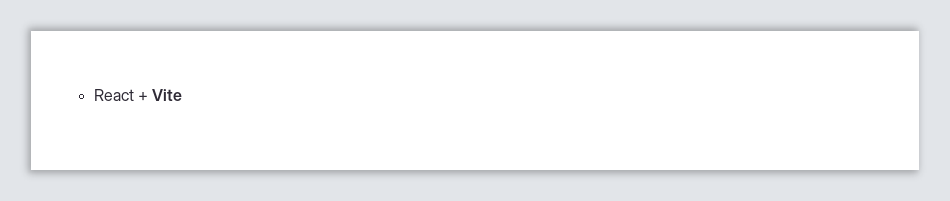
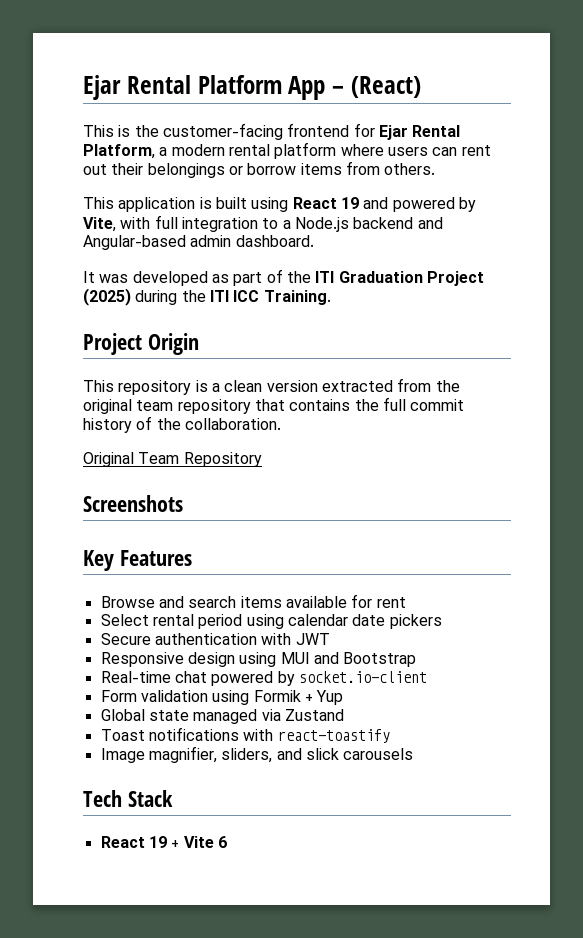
[93,89,134,101] React -> [83,75,421,100] [83,123,461,140] [83,142,491,159] [83,161,436,178] [83,197,476,212] [83,215,443,232] [83,235,314,250] [83,269,484,286] [83,288,331,306] [83,333,199,355] [83,378,460,395] [83,397,465,414] [83,416,281,433] [83,452,262,467] [83,495,183,512] [83,550,192,571] [100,594,406,608] [100,614,442,629] [100,633,330,645] [100,652,417,667] [100,671,427,686] [100,690,344,705] [100,709,344,724] [100,727,390,743] [100,746,414,763] [83,790,173,807] [100,836,167,848] Ejar Rental Platform App – (React) // This is the customer-facing frontend for Ejar Rental Platform, a modern rental platform where users can rent out their belongings or borrow items from others. // This application is built using React 19 and powered by Vite, with full integration to a Node.js backend and Angular-based admin dashboard. // It was developed as part of the ITI Graduation Project (2025) during the ITI ICC Training. // Project Origin // This repository is a clean version extracted from the original team repository that contains the full commit history of the collaboration. // Original Team Repository // Screenshots // Key Features // Browse and search items available for rent // Select rental period using calendar date pickers // Secure authentication with JWT // Responsive design using MUI and Bootstrap // Real-time chat powered by socket.io-client // Form validation using Formik + Yup // Global state managed via Zustand // Toast notifications with react-toastify // Image magnifier, sliders, and slick carousels // Tech Stack // React 19
(183, 95) none -> [217,836,227,848] 6

